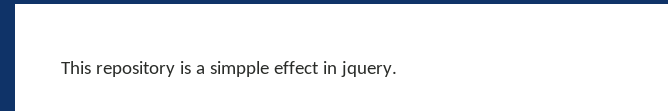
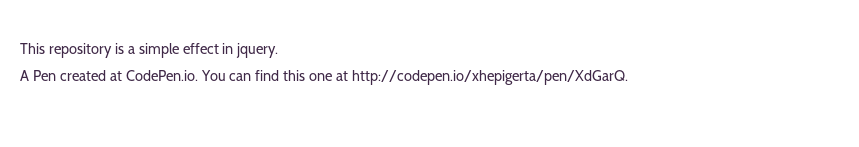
[209,61,269,77] simpple -> [138,43,179,58] simple
(397, 69) none -> [20,70,629,85] // A Pen created at CodePen.io. You can find this one at http://codepen.io/xhepigerta/pen/XdGarQ.

